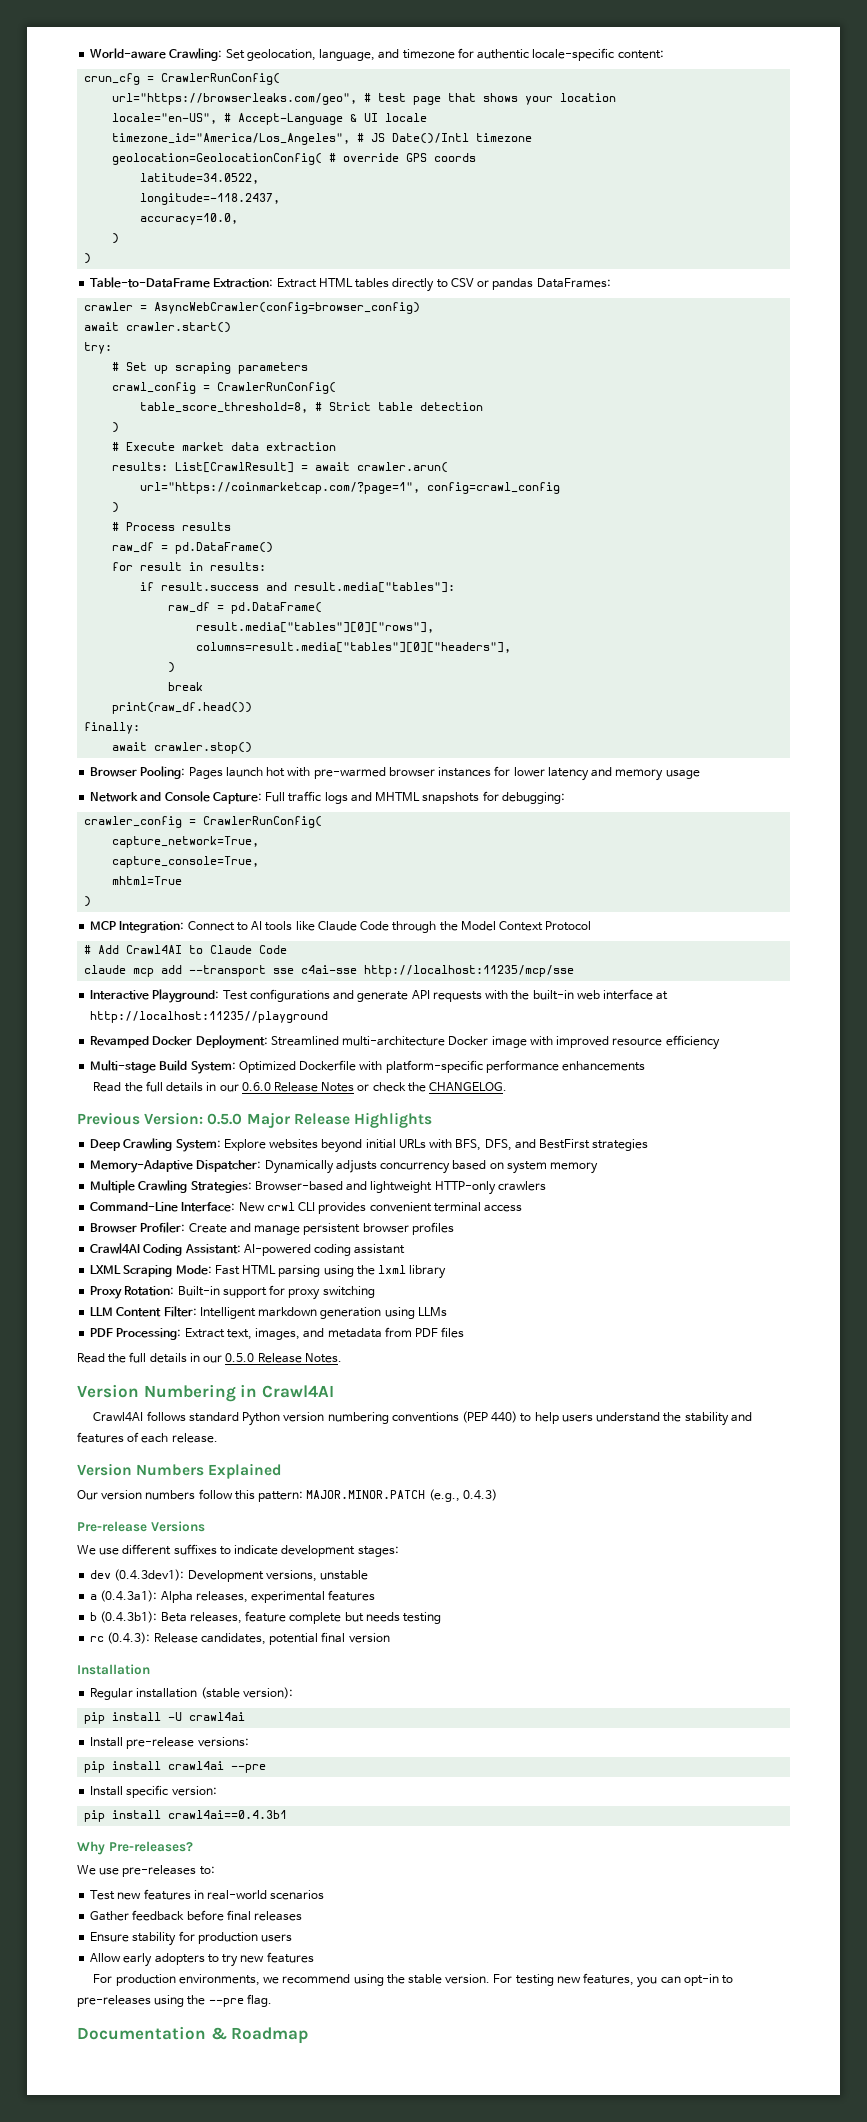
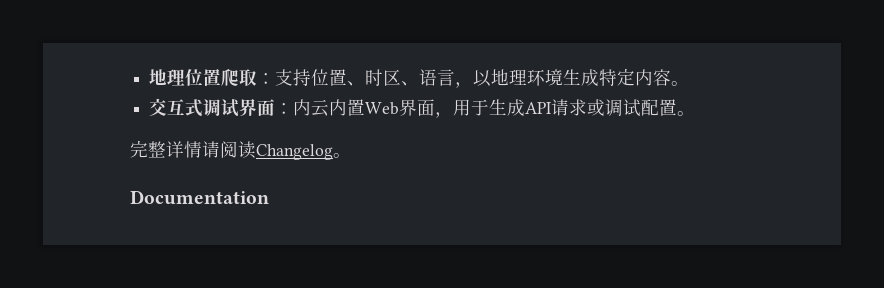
[90,48,664,61] [84,73,281,85] [112,93,617,105] [112,113,428,125] [112,133,533,145] [112,153,477,165] [140,173,260,184] [140,193,281,205] [140,213,239,225] [112,233,120,244] [84,253,92,264] [90,277,611,292] [84,302,421,314] [84,322,232,333] [84,342,113,354] [112,362,309,374] [112,382,337,394] [140,402,484,413] [112,422,120,433] [112,442,337,451] [112,462,449,473] [140,482,561,494] [112,502,120,513] [112,522,232,531] [112,542,274,554] [112,562,267,571] [140,582,456,593] [168,602,323,614] [196,622,435,633] [196,642,512,653] [168,662,176,673] [168,682,204,691] [112,702,253,714] [84,722,141,734] [112,742,253,754] [90,766,700,781] [90,791,565,804] [84,816,323,828] [112,836,260,848] [112,856,260,868] [112,876,183,885] [84,896,92,907] [90,921,592,933] [84,945,288,954] [84,965,575,977] [90,989,669,1003] [90,1011,329,1023] [90,1035,720,1050] [90,1060,646,1074] [93,1081,508,1092] [77,1112,432,1128] [90,1138,649,1153] [90,1160,599,1174] [90,1180,546,1195] [90,1202,523,1214] [90,1222,454,1235] [90,1243,406,1256] [90,1265,447,1279] [90,1285,375,1300] [90,1306,447,1319] [90,1327,465,1340] [77,1352,342,1363] [77,1384,334,1402] [93,1411,752,1426] [77,1432,218,1443] [77,1463,283,1479] [77,1489,497,1502] [77,1521,205,1532] [77,1544,399,1557] [90,1569,369,1582] [90,1590,376,1603] [90,1611,442,1624] [90,1632,390,1645] [77,1664,150,1675] [90,1687,293,1700] [84,1712,246,1724] [90,1737,249,1749] [84,1761,267,1773] [90,1785,217,1798] [84,1810,288,1822] [77,1841,193,1855] [77,1865,215,1877] [90,1889,325,1900] [90,1910,303,1921] [90,1931,293,1946] [90,1952,314,1967] [93,1973,734,1988] [77,1994,272,2007] World-aware Crawling: Set geolocation, language, and timezone for authentic locale-specific content: // crun_cfg = CrawlerRunConfig( // url="https://browserleaks.com/geo", # test page that shows your location // locale="en-US", # Accept-Language & UI locale // timezone_id="America/Los_Angeles", # JS Date()/Intl timezone // geolocation=GeolocationConfig( # override GPS coords // latitude=34.0522, // longitude=-118.2437, // accuracy=10.0, // ) // ) // Table-to-DataFrame Extraction: Extract HTML tables directly to CSV or pandas DataFrames: // crawler = AsyncWebCrawler(config=browser_config) // await crawler.start() // try: // # Set up scraping parameters // crawl_config = CrawlerRunConfig( // table_score_threshold=8, # Strict table detection // ) // # Execute market data extraction // results: List[CrawlResult] = await crawler.arun( // url="https://coinmarketcap.com/?page=1", config=crawl_config // ) // # Process results // raw_df = pd.DataFrame() // for result in results: // if result.success and result.media["tables"]: // raw_df = pd.DataFrame( // result.media["tables"][0]["rows"], // columns=result.media["tables"][0]["headers"], // ) // break // print(raw_df.head()) // finally: // await crawler.stop() // Browser Pooling: Pages launch hot with pre-warmed browser instances for lower latency and memory usage // Network and Console Capture: Full traffic logs and MHTML snapshots for debugging: // crawler_config = CrawlerRunConfig( // capture_network=True, // capture_console=True, // mhtml=True // ) // MCP Integration: Connect to AI tools like Claude Code through the Model Context Protocol // # Add Crawl4AI to Claude Code // claude mcp add --transport sse c4ai-sse http://localhost:11235/mcp/sse // Interactive Playground: Test configurations and generate API requests with the built-in web interface at http://localhost:11235//playground // Revamped Docker Deployment: Streamlined multi-architecture Docker image with improved resource efficiency // Multi-stage Build System: Optimized Dockerfile with platform-specific performance enhancements // Read the full details in our 0.6.0 Release Notes or check the CHANGELOG. // Previous Version: 0.5.0 Major Release Highlights // Deep Crawling System: Explore websites beyond initial URLs with BFS, DFS, and BestFirst strategies // Memory-Adaptive Dispatcher: Dynamically adjusts concurrency based on system memory // Multiple Crawling Strategies: Browser-based and lightweight HTTP-only crawlers // Command-Line Interface: New crwl CLI provides convenient terminal access // Browser Profiler: Create and manage persistent browser profiles // Crawl4AI Coding Assistant: AI-powered coding assistant // LXML Scraping Mode: Fast HTML parsing using the lxml library // Proxy Rotation: Built-in support for proxy switching // LLM Content Filter: Intelligent markdown generation using LLMs // PDF Processing: Extract text, images, and metadata from PDF files // Read the full details in our 0.5.0 Release Notes. // Version Numbering in Crawl4AI // Crawl4AI follows standard Python version numbering conventions (PEP 440) to help users understand the stability and features of each release. // Version Numbers Explained // Our version numbers follow this pattern: MAJOR.MINOR.PATCH (e.g., 0.4.3) // Pre-release Versions // We use different suffixes to indicate development stages: // dev (0.4.3dev1): Development versions, unstable // a (0.4.3a1): Alpha releases, experimental features // b (0.4.3b1): Beta releases, feature complete but needs testing // rc (0.4.3): Release candidates, potential final version // Installation // Regular installation (stable version): // pip install -U crawl4ai // Install pre-release versions: // pip install crawl4ai --pre // Install specific version: // pip install crawl4ai==0.4.3b1 // Why Pre-releases? // We use pre-releases to: // Test new features in real-world scenarios // Gather feedback before final releases // Ensure stability for production users // Allow early adopters to try new features // For production environments, we recommend using the stable version. For testing new features, you can opt-in to pre-releases using the --pre flag. -> [149,68,690,88] [149,98,696,118] [130,140,351,160] 地理位置爬取：支持位置、时区、语言，以地理环境生成特定内容。 // 交互式调试界面：内云内置Web界面，用于生成API请求或调试配置。 // 完整详情请阅读Changelog。
[210,2027,309,2044] & Roadmap -> (269, 197) none

